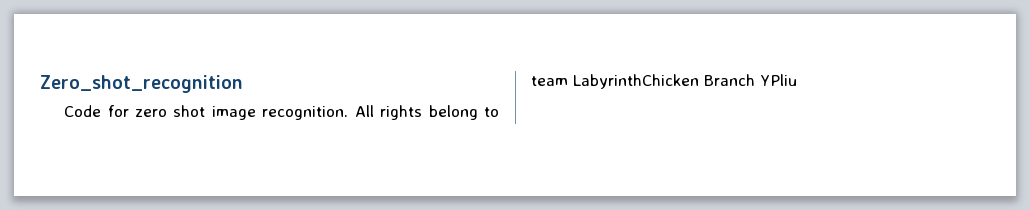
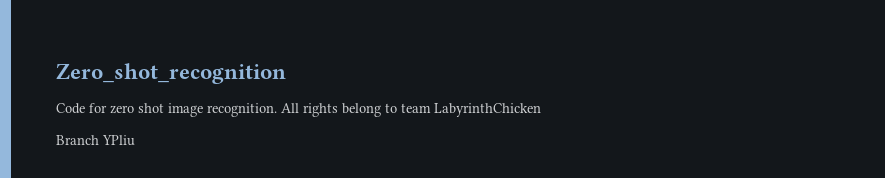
(699, 81) none -> (541, 110) //

